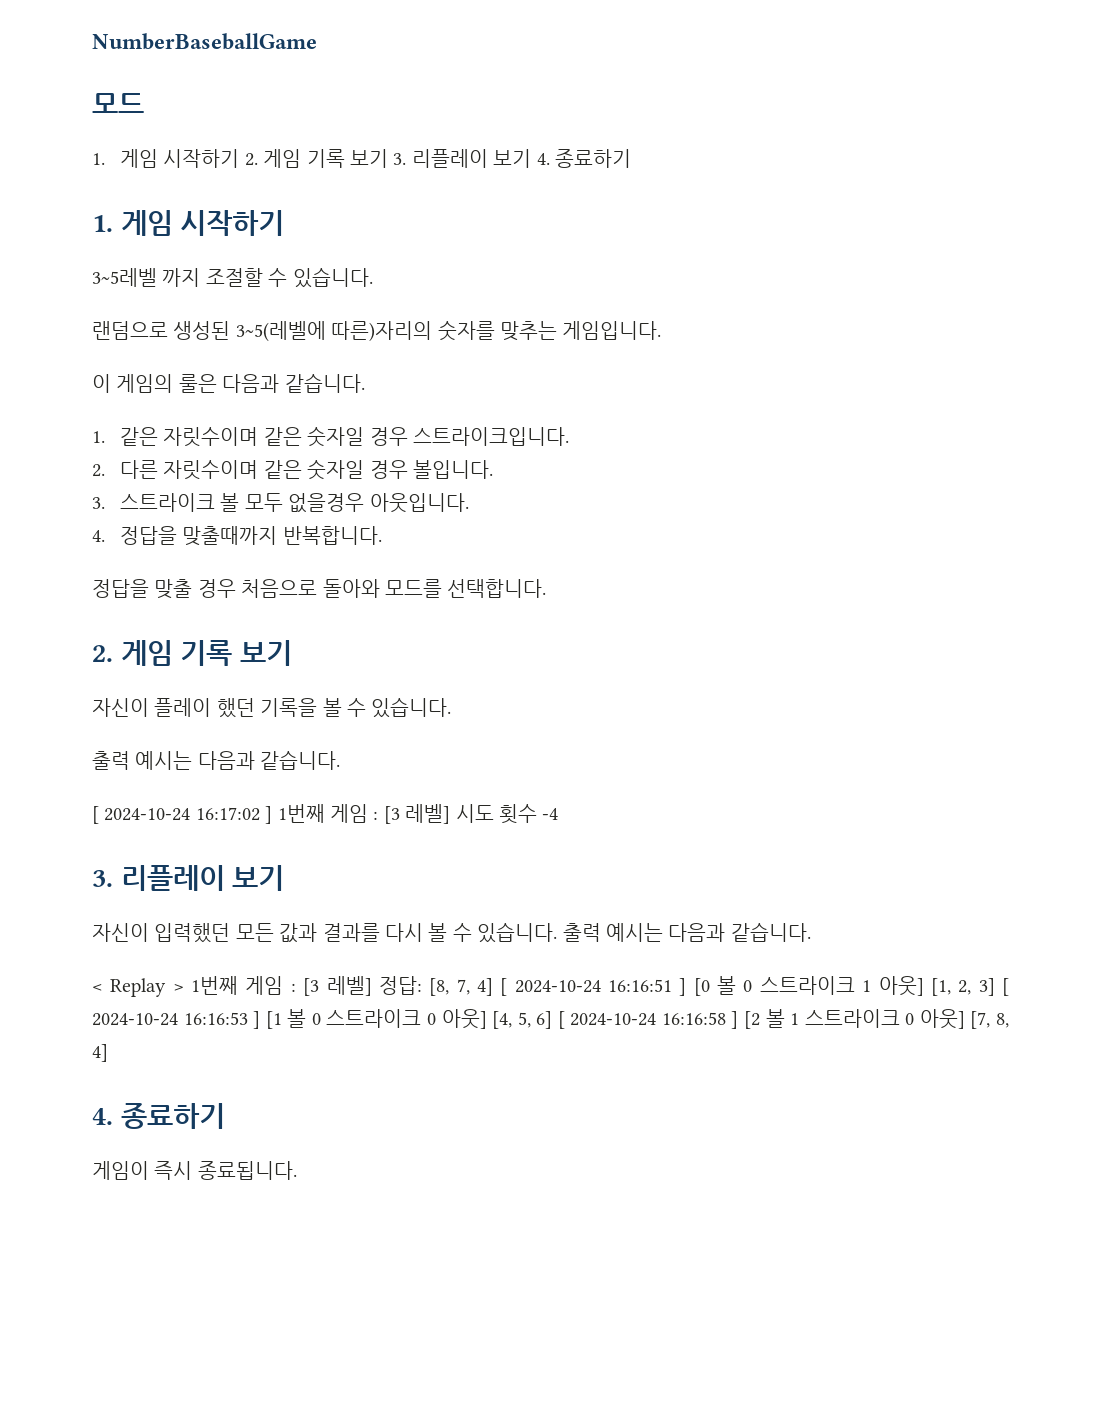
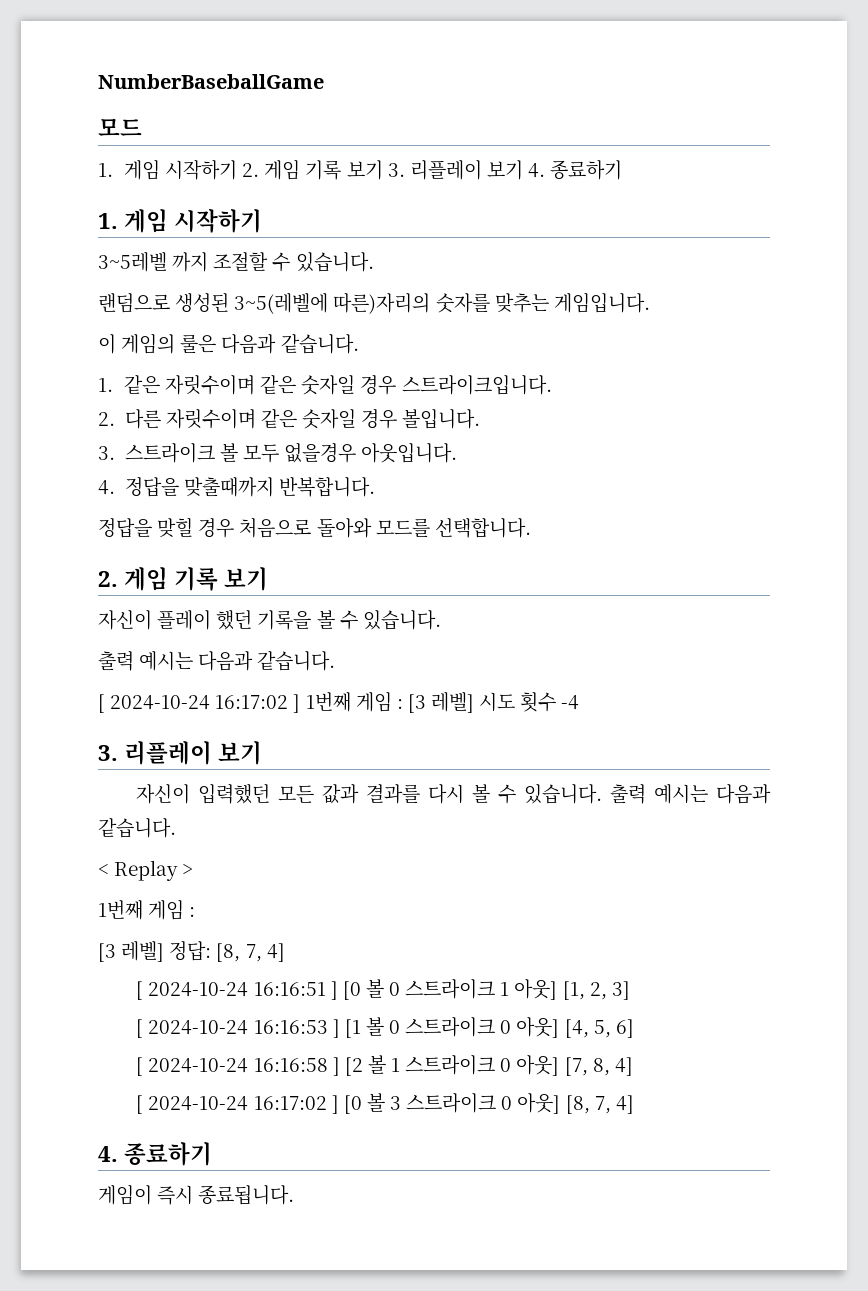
[154,579,193,599] 맞출 -> [157,517,194,538] 맞힐
[191,976,296,995] 1번째 게임 : -> [98,899,196,920] // 1번째 게임 : //
(493, 987) none -> (285, 952) //
(995, 987) none -> (630, 990) //
(553, 1020) none -> (634, 1028) //
(108, 1053) none -> [136,1093,634,1114] // [ 2024-10-24 16:17:02 ] [0 볼 3 스트라이크 0 아웃] [8, 7, 4]

